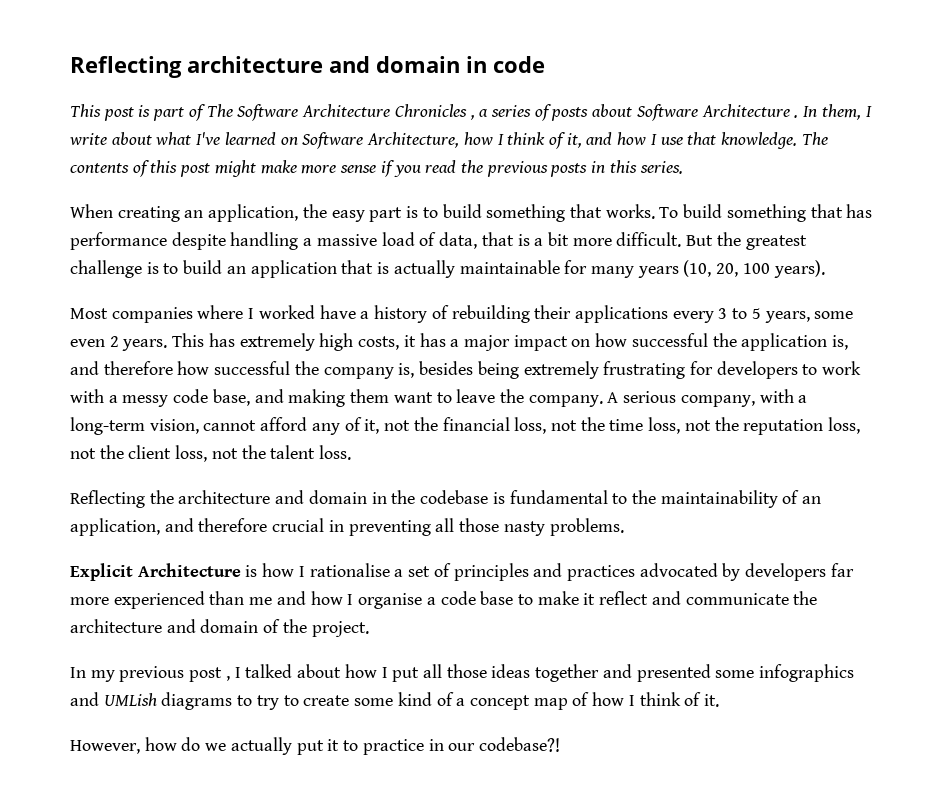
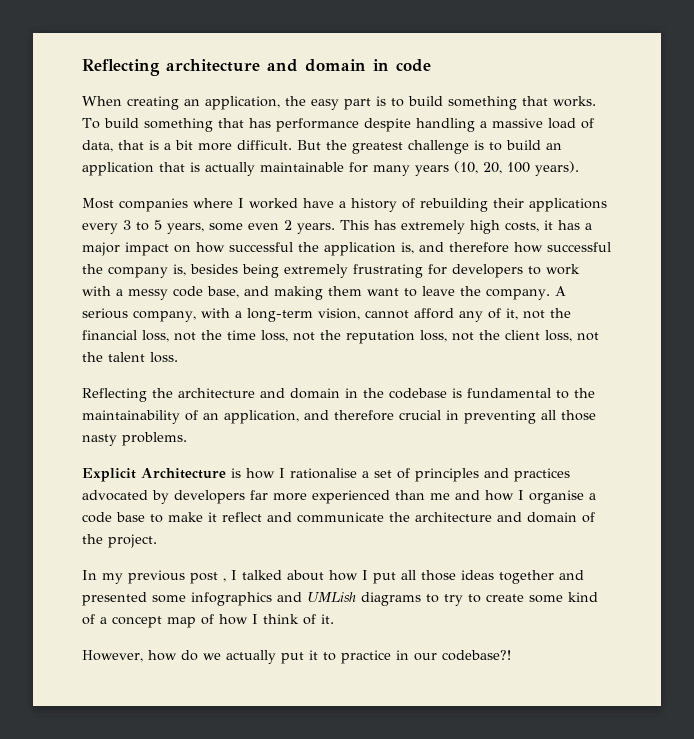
[70,104,872,121] [69,132,828,149] [70,160,683,177] // This post is part of The Software Architecture Chronicles , a series of posts about Software Architecture . In them, I write about what I've learned on Software Architecture, how I think of it, and how I use that knowledge. The contents of this post might make more sense if you read the previous posts in this series. -> (431, 65) none

